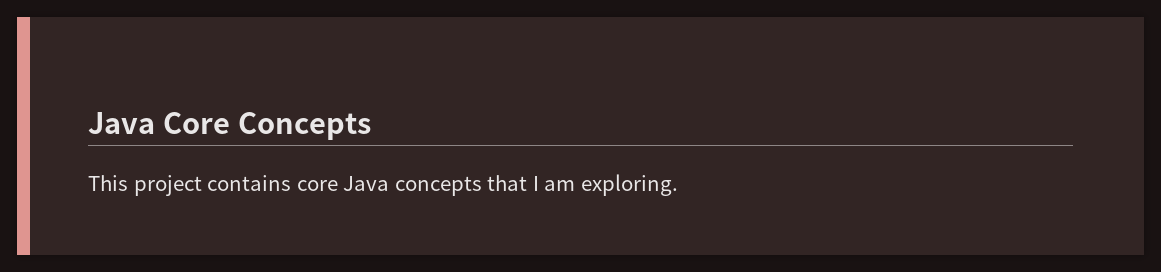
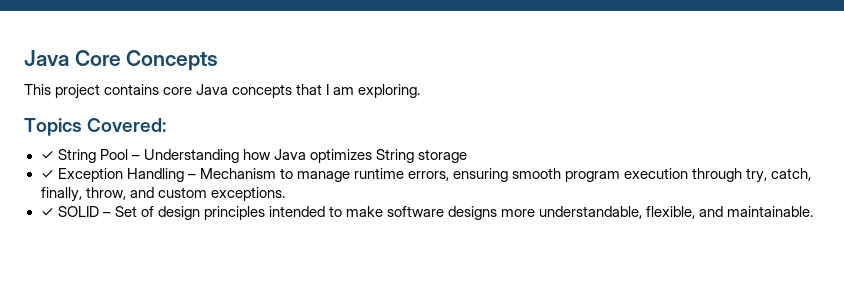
(678, 185) none -> [24,118,167,136] [40,149,467,163] [40,168,812,183] [40,187,285,202] [40,206,814,220] // Topics Covered: // ✓ String Pool – Understanding how Java optimizes String storage // ✓ Exception Handling – Mechanism to manage runtime errors, ensuring smooth program execution through try, catch, finally, throw, and custom exceptions. // ✓ SOLID – Set of design principles intended to make software designs more understandable, flexible, and maintainable.

